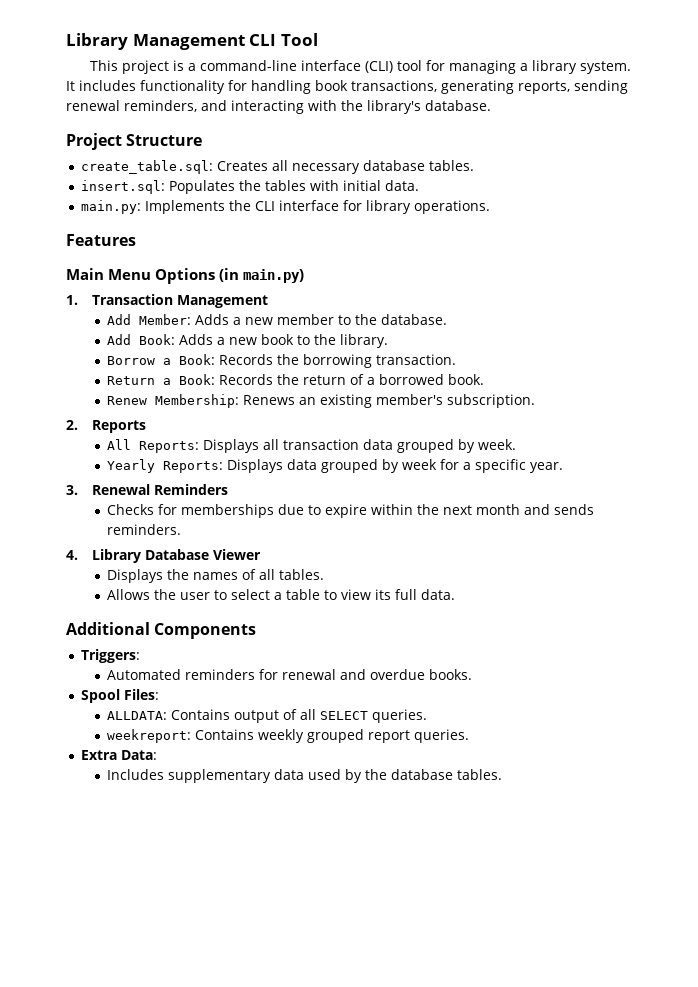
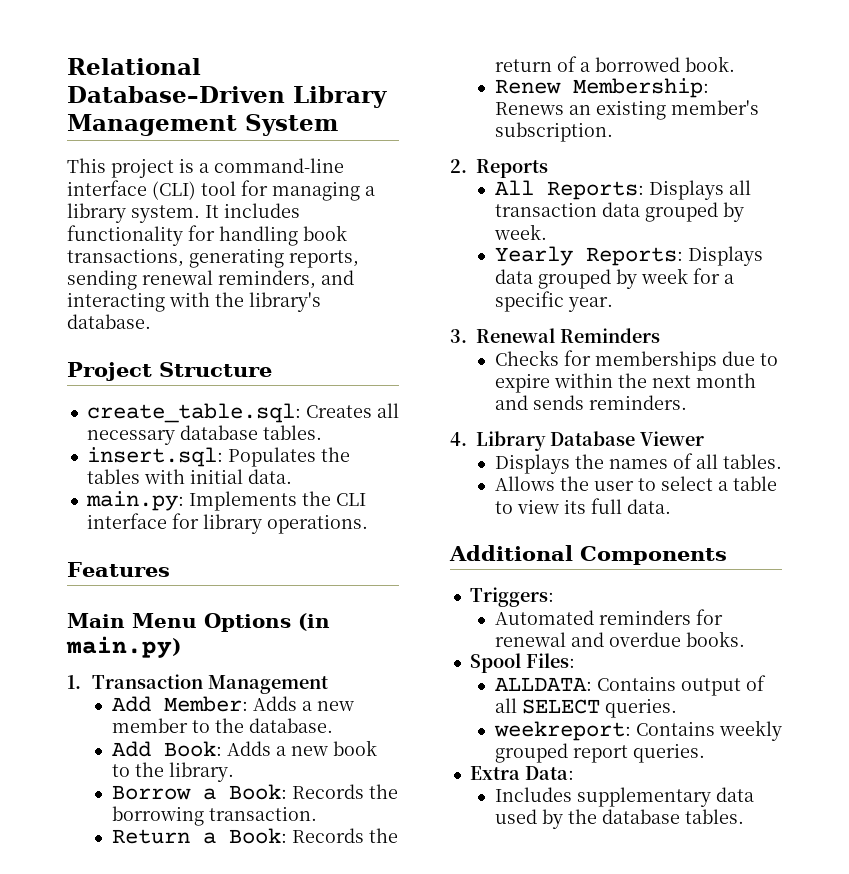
[66,33,318,50] Library Management CLI Tool -> [67,58,201,75] [67,86,387,108] [67,114,338,136] Relational Database–Driven Library Management System

